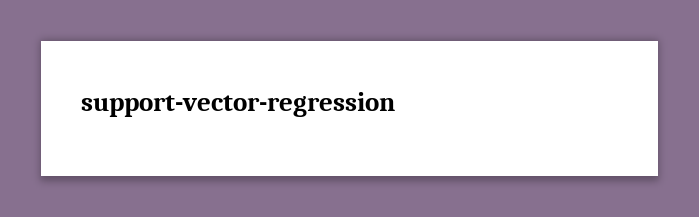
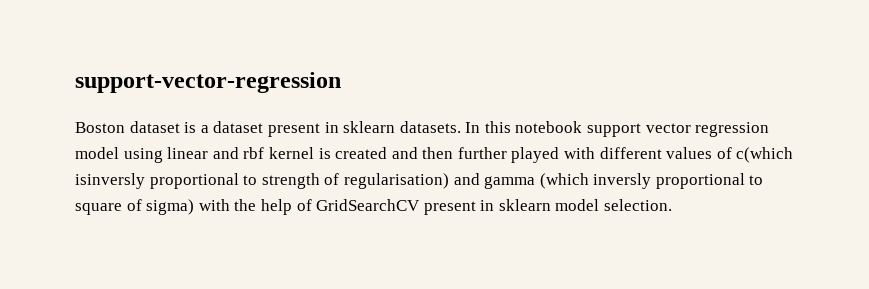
(395, 104) none -> [75,121,770,137] [75,147,794,163] [75,173,764,189] [75,199,673,215] // Boston dataset is a dataset present in sklearn datasets. In this notebook support vector regression model using linear and rbf kernel is created and then further played with different values of c(which isinversly proportional to strength of regularisation) and gamma (which inversly proportional to square of sigma) with the help of GridSearchCV present in sklearn model selection.

